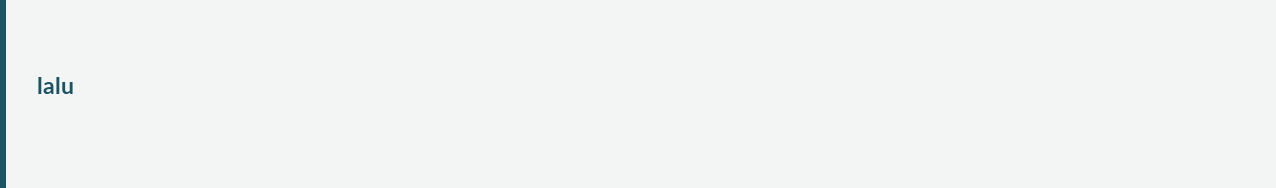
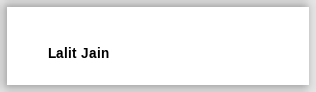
[37,77,74,94] lalu -> [48,47,109,58] Lalit Jain

